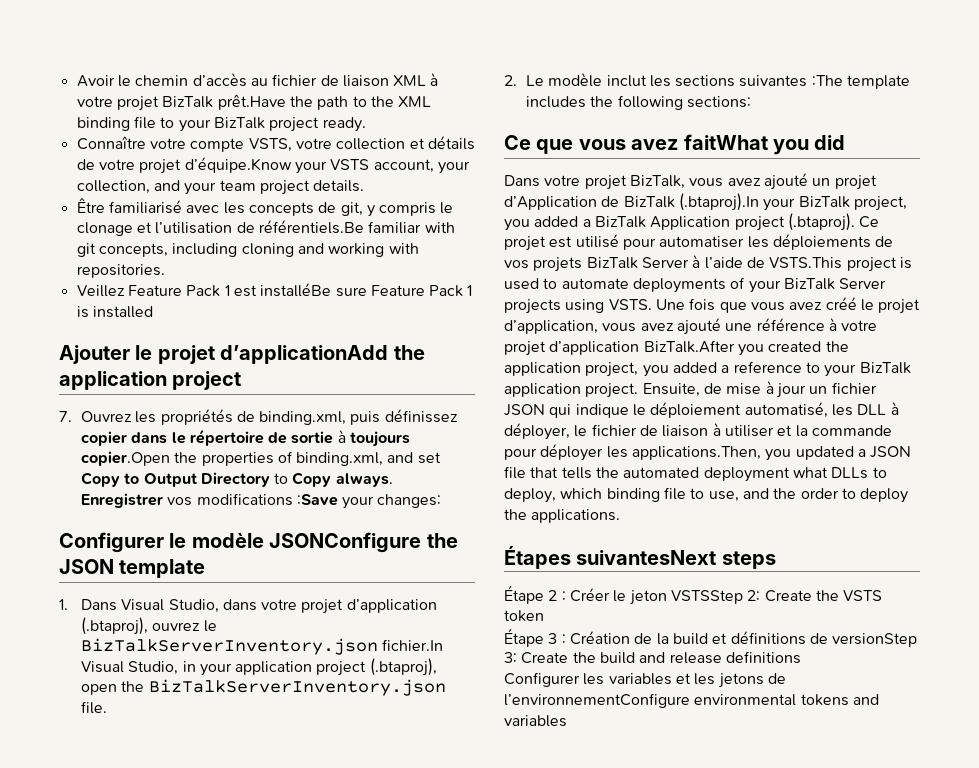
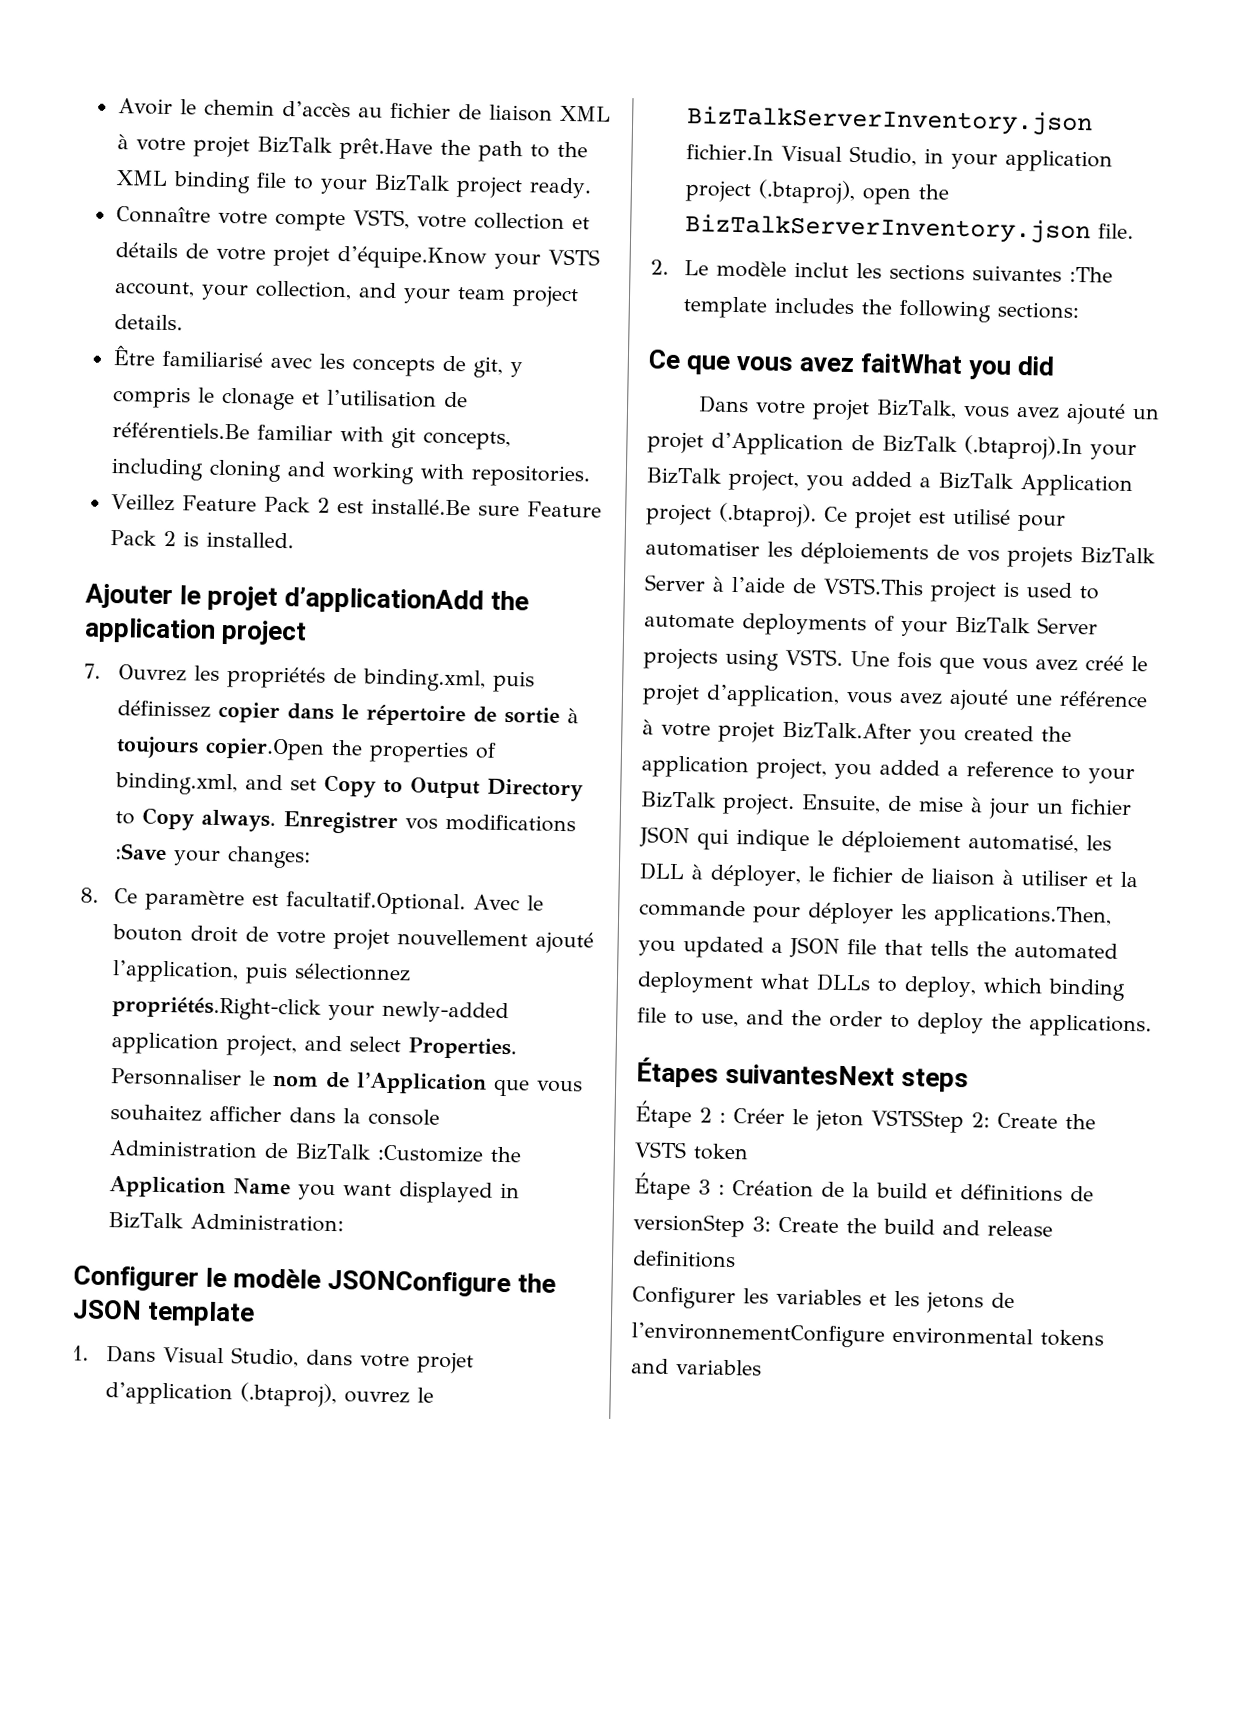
[224,283,473,297] [76,306,153,318] 1 est installéBe sure Feature Pack 1 is installed -> [316,497,602,518] [109,529,294,549] 2 est installé.Be sure Feature Pack 2 is installed.
(442, 501) none -> [80,887,544,916] [111,924,594,954] [111,960,411,985] [111,996,509,1024] [110,1032,517,1060] [110,1068,583,1097] [109,1104,440,1126] [108,1140,521,1163] [108,1176,520,1204] [107,1212,344,1233] // 8. Ce paramètre est facultatif.Optional. Avec le bouton droit de votre projet nouvellement ajouté l’application, puis sélectionnez propriétés.Right-click your newly-added application project, and select Properties. Personnaliser le nom de l’Application que vous souhaitez afficher dans la console Administration de BizTalk :Customize the Application Name you want displayed in BizTalk Administration:
[549,341,640,355] d’application -> (775, 731) none
[504,383,581,397] application -> (717, 800) none

